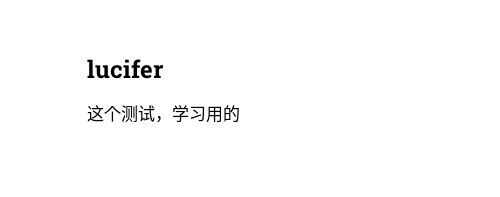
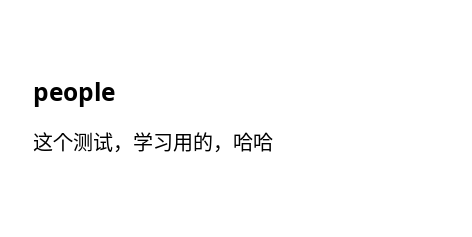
[87,59,164,79] lucifer -> [33,82,115,107] people
(240, 114) none -> [213,132,273,153] ，哈哈

